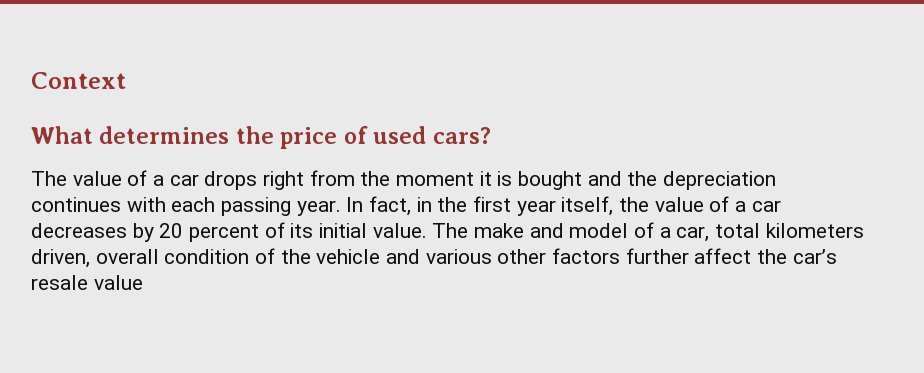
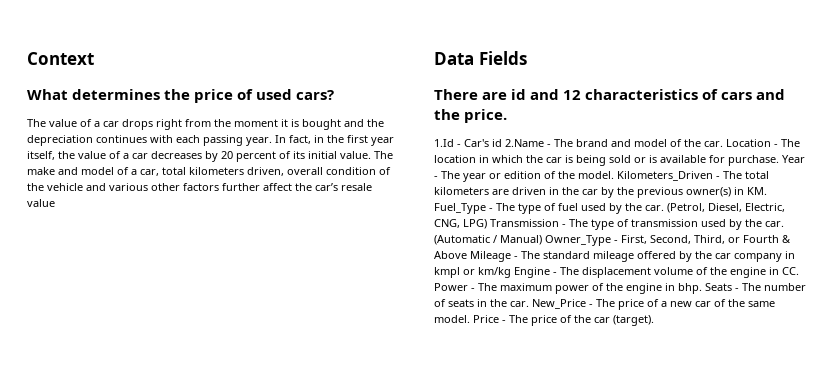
(143, 282) none -> [434,51,527,65] [434,89,786,100] [434,109,508,123] [434,139,800,147] [434,155,805,166] [434,171,769,182] [434,187,767,198] [434,203,785,214] [434,219,784,230] [434,235,791,246] [434,251,795,262] [434,267,799,278] [434,283,806,294] [434,299,775,310] [434,315,654,326] // Data Fields // There are id and 12 characteristics of cars and the price. // 1.Id - Car's id 2.Name - The brand and model of the car. Location - The location in which the car is being sold or is available for purchase. Year - The year or edition of the model. Kilometers_Driven - The total kilometers are driven in the car by the previous owner(s) in KM. Fuel_Type - The type of fuel used by the car. (Petrol, Diesel, Electric, CNG, LPG) Transmission - The type of transmission used by the car. (Automatic / Manual) Owner_Type - First, Second, Third, or Fourth & Above Mileage - The standard mileage offered by the car company in kmpl or km/kg Engine - The displacement volume of the engine in CC. Power - The maximum power of the engine in bhp. Seats - The number of seats in the car. New_Price - The price of a new car of the same model. Price - The price of the car (target).

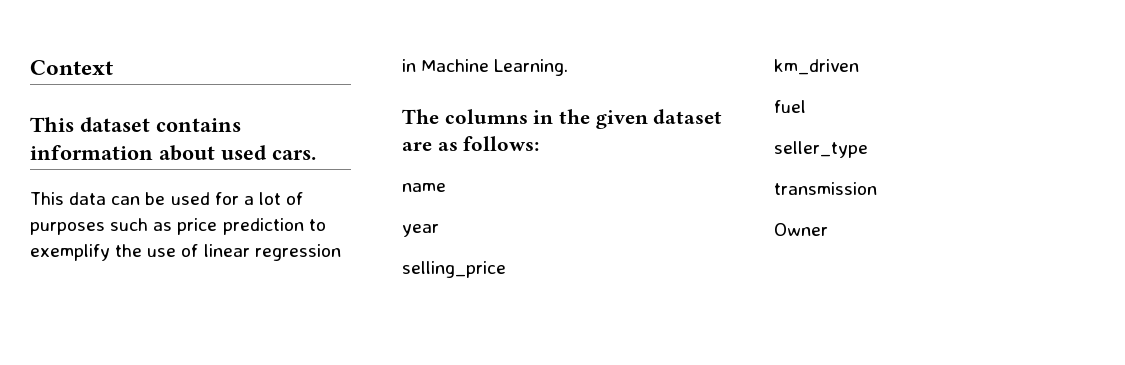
[27,89,335,103] [27,119,384,130] [27,135,394,146] [27,151,393,162] [27,167,391,176] [27,183,372,191] [27,199,55,207] [434,51,527,65] [434,89,786,100] [434,109,508,123] [434,139,800,147] [434,155,805,166] [434,171,769,182] [434,187,767,198] [434,203,785,214] [434,219,784,230] [434,235,791,246] [434,251,795,262] [434,267,799,278] [434,283,806,294] [434,299,775,310] [434,315,654,326] What determines the price of used cars? // The value of a car drops right from the moment it is bought and the depreciation continues with each passing year. In fact, in the first year itself, the value of a car decreases by 20 percent of its initial value. The make and model of a car, total kilometers driven, overall condition of the vehicle and various other factors further affect the car’s resale value // Data Fields // There are id and 12 characteristics of cars and the price. // 1.Id - Car's id 2.Name - The brand and model of the car. Location - The location in which the car is being sold or is available for purchase. Year - The year or edition of the model. Kilometers_Driven - The total kilometers are driven in the car by the previous owner(s) in KM. Fuel_Type - The type of fuel used by the car. (Petrol, Diesel, Electric, CNG, LPG) Transmission - The type of transmission used by the car. (Automatic / Manual) Owner_Type - First, Second, Third, or Fourth & Above Mileage - The standard mileage offered by the car company in kmpl or km/kg Engine - The displacement volume of the engine in CC. Power - The maximum power of the engine in bhp. Seats - The number of seats in the car. New_Price - The price of a new car of the same model. Price - The price of the car (target). -> [30,117,241,132] [30,145,316,161] [30,192,304,205] [30,218,326,235] [30,244,341,261] [402,59,569,76] [402,109,723,129] [402,136,540,151] [402,183,446,192] [402,224,439,237] [402,261,506,278] [774,59,859,75] [774,100,806,113] [774,141,868,158] [774,182,877,195] [774,223,828,236] This dataset contains information about used cars. // This data can be used for a lot of purposes such as price prediction to exemplify the use of linear regression in Machine Learning. // The columns in the given dataset are as follows: // name // year // selling_price // km_driven // fuel // seller_type // transmission // Owner

